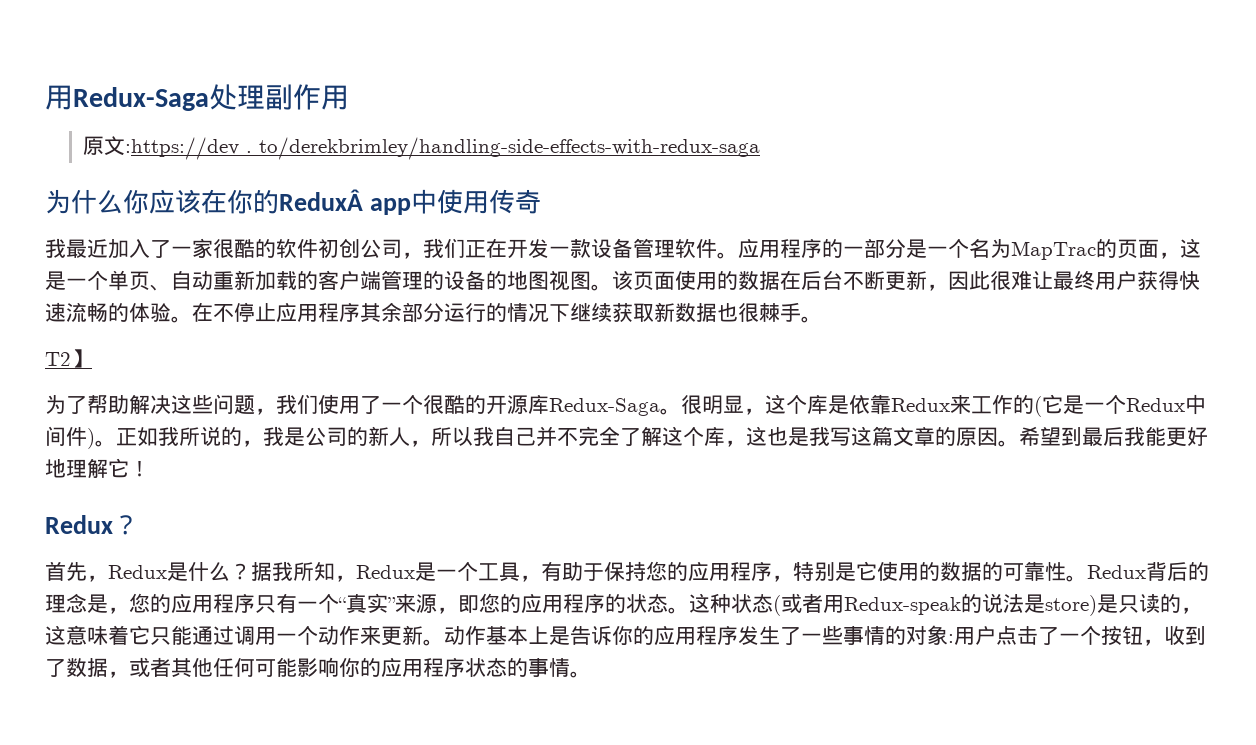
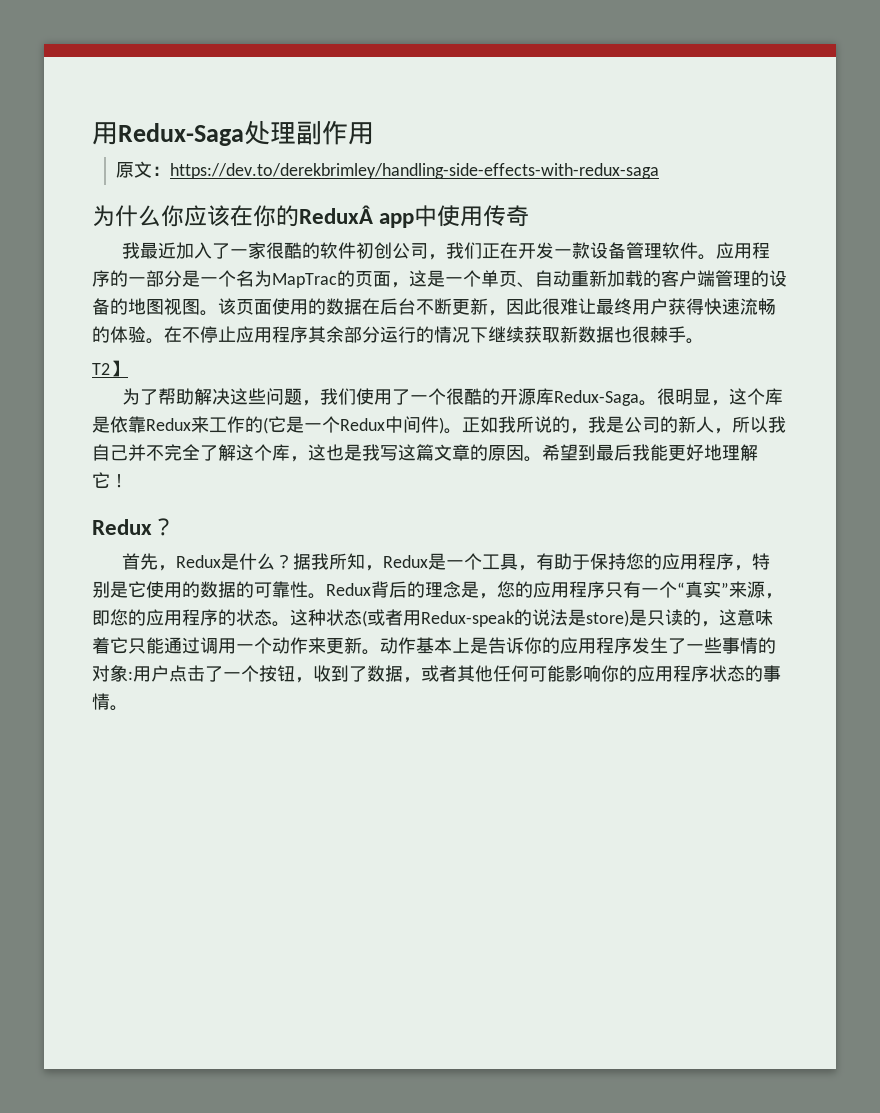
[124,137,760,160] :https://dev . to/derekbrimley/handling-side-effects-with-redux-saga -> [152,163,660,179] ：https://dev.to/derekbrimley/handling-side-effects-with-redux-saga

